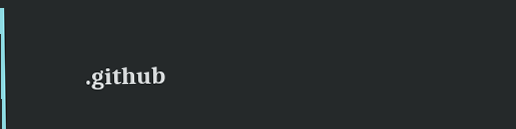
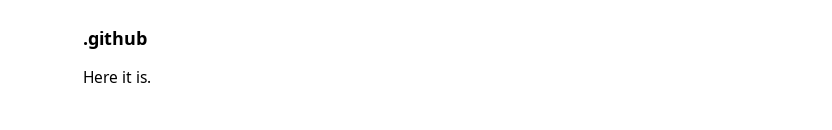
(166, 78) none -> [83,71,152,83] // Here it is.

